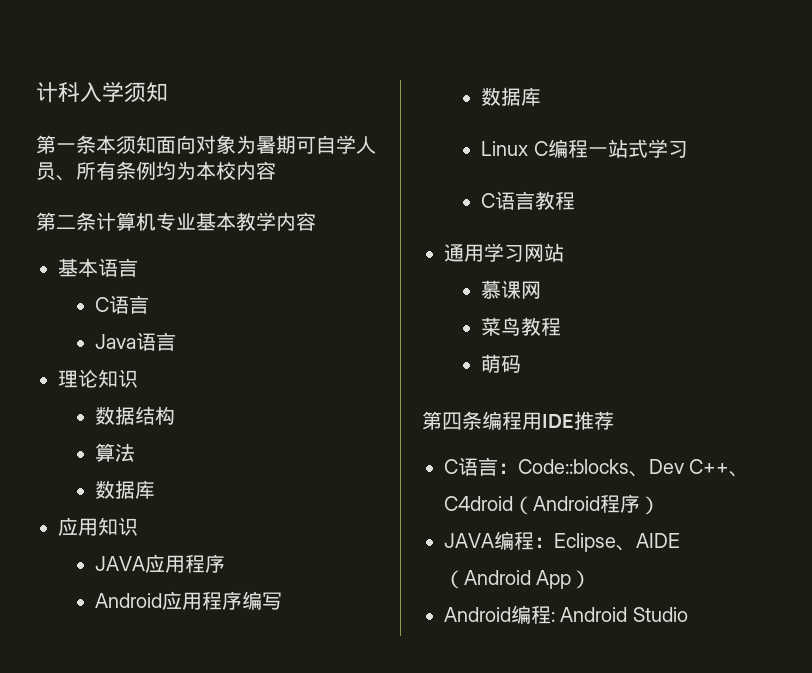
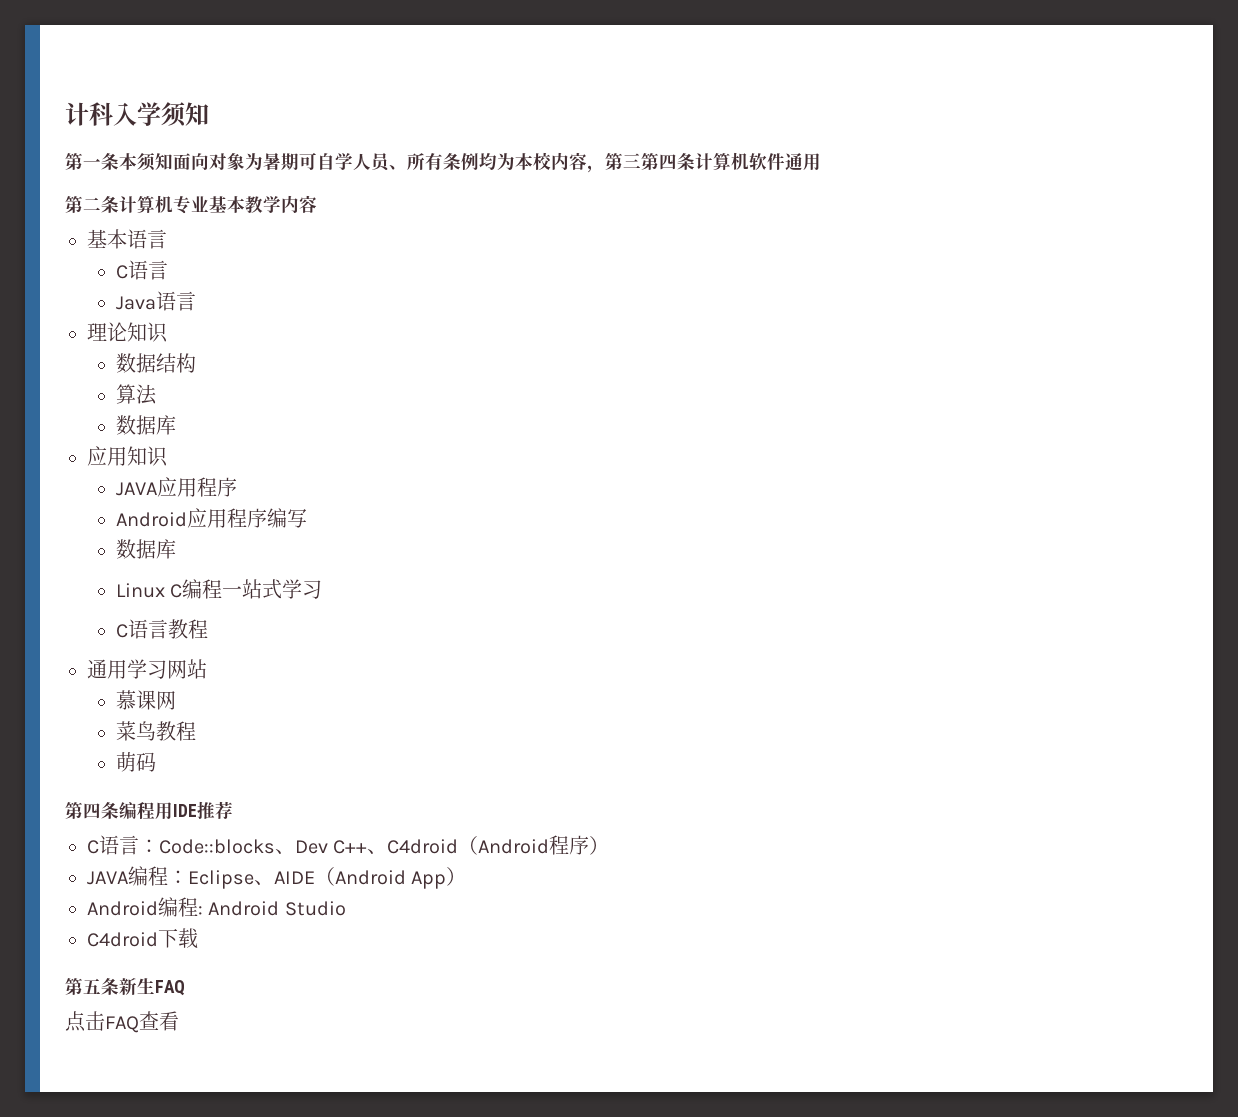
(276, 170) none -> [587,152,821,173] ，第三第四条计算机软件通用
(688, 614) none -> [87,928,198,949] [65,977,185,996] [65,1011,179,1033] // C4droid下载 // 第五条新生FAQ // 点击FAQ查看

